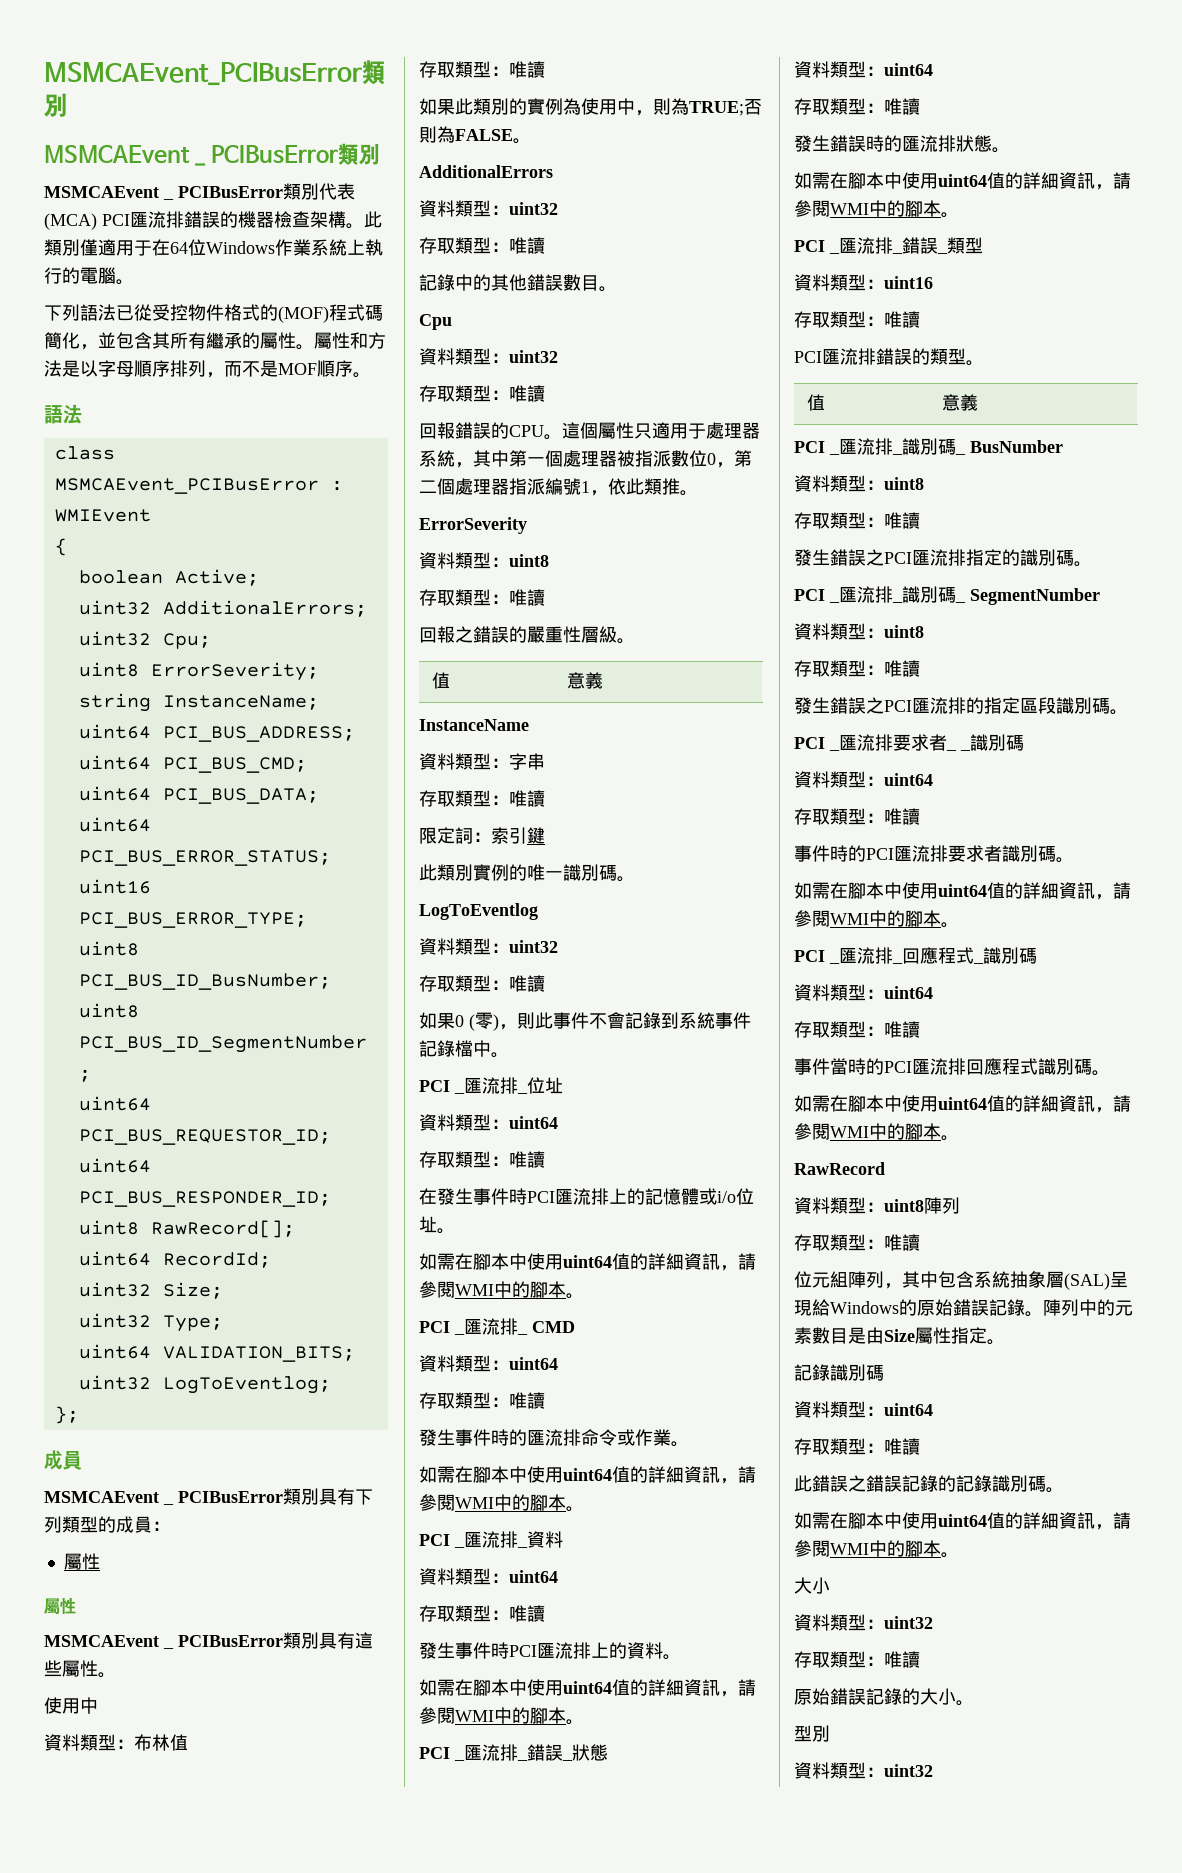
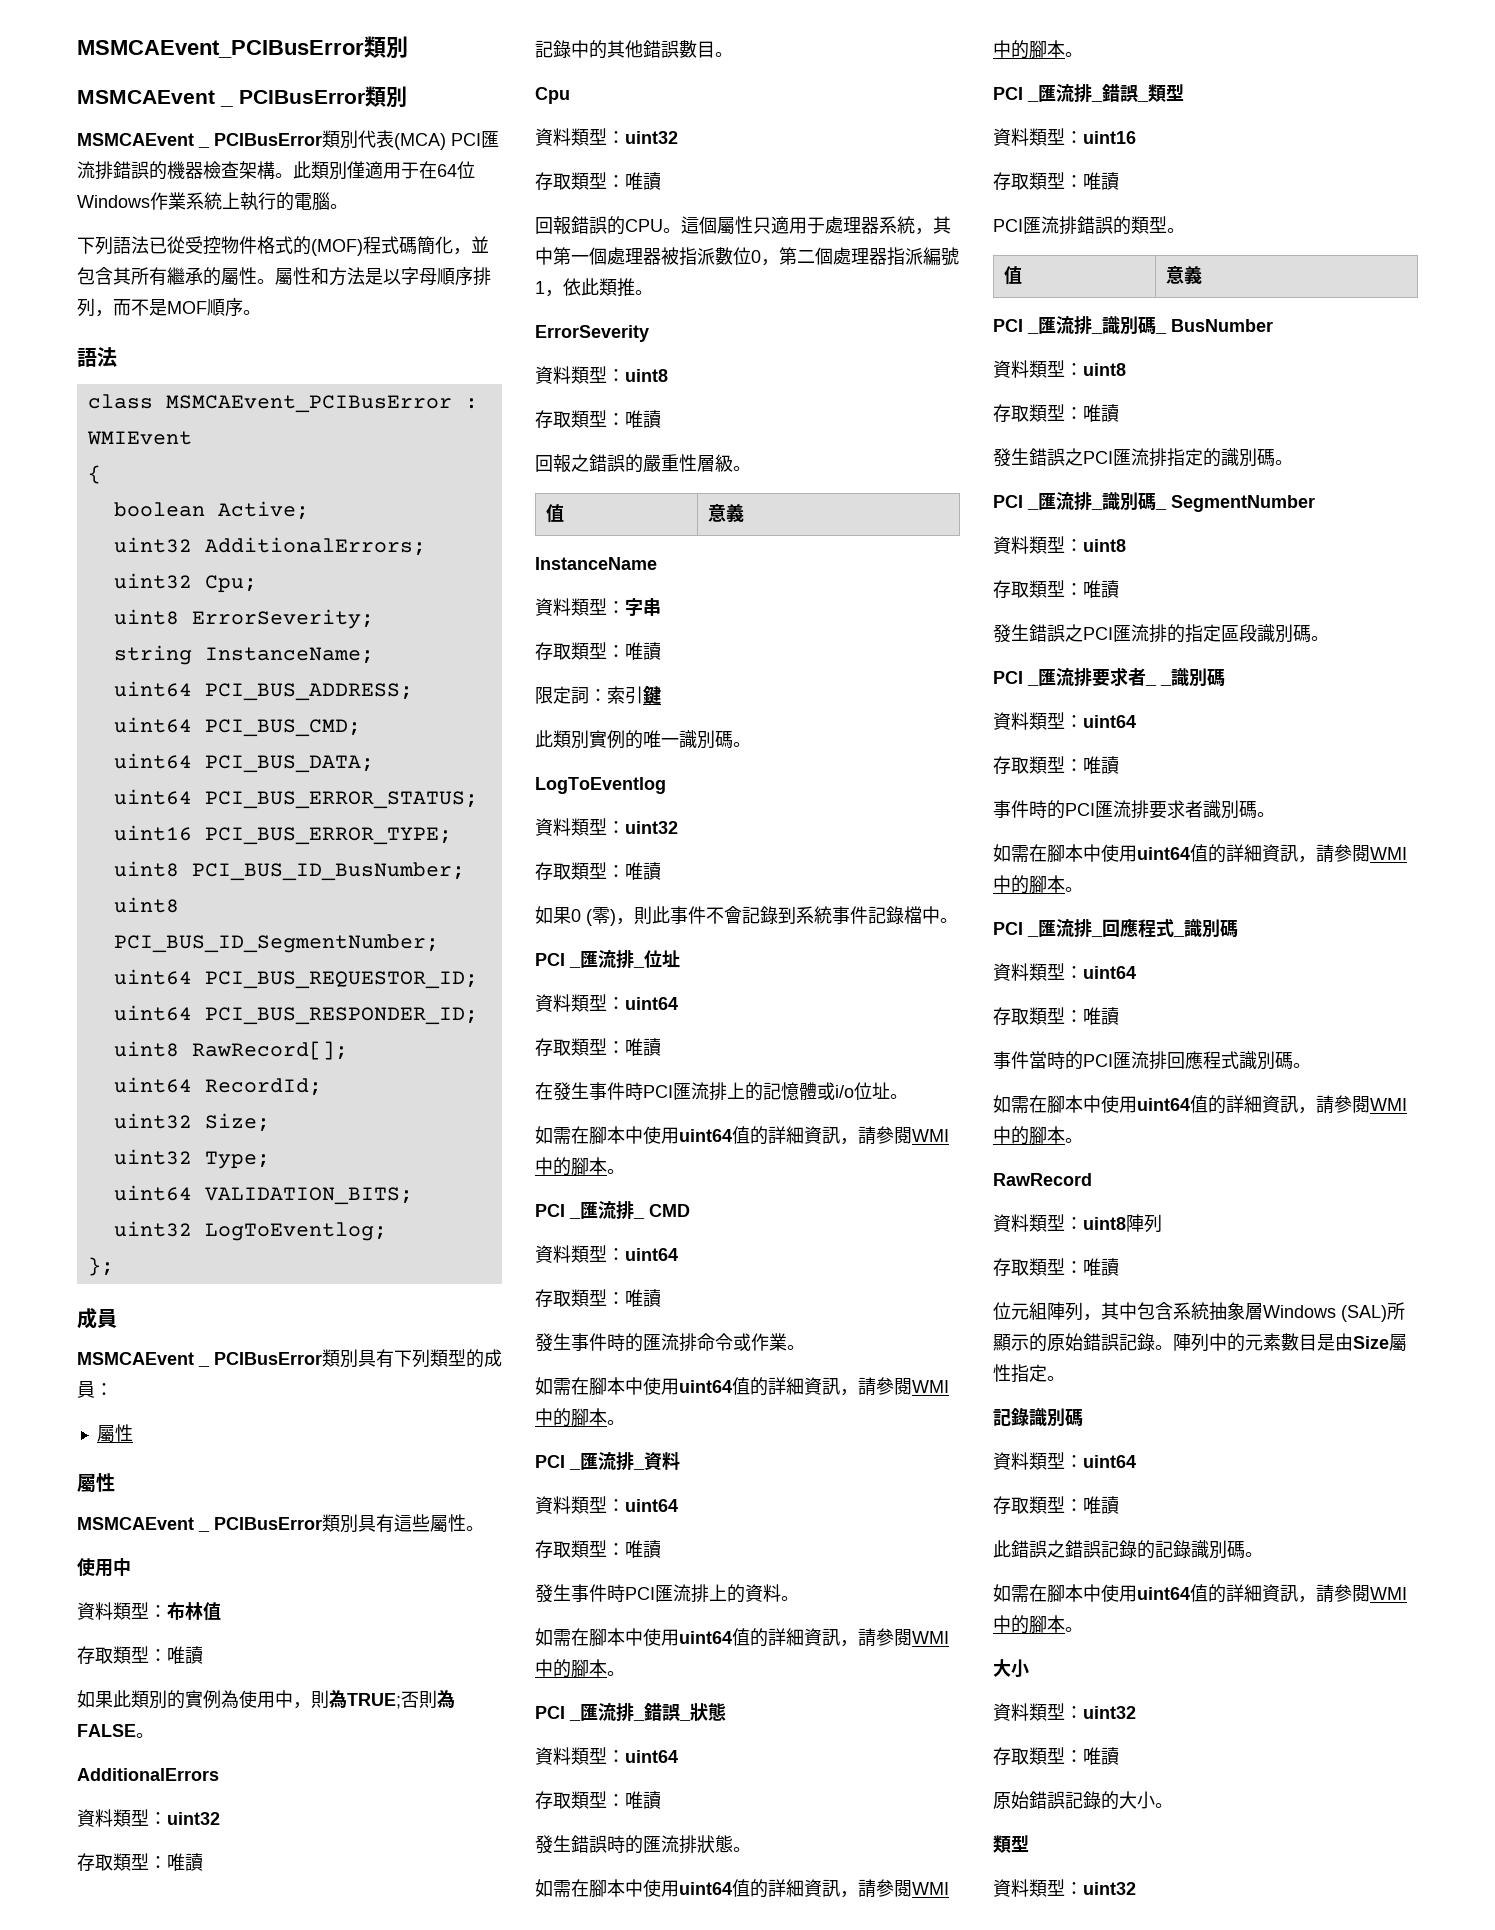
[1064,1271,1128,1290] [794,1299,899,1316] (SAL)呈現給Windows -> [1263,1302,1405,1322] [993,1334,1029,1351] Windows (SAL)所顯示
[794,1725,830,1742] 型別 -> [993,1835,1029,1853] 類型

